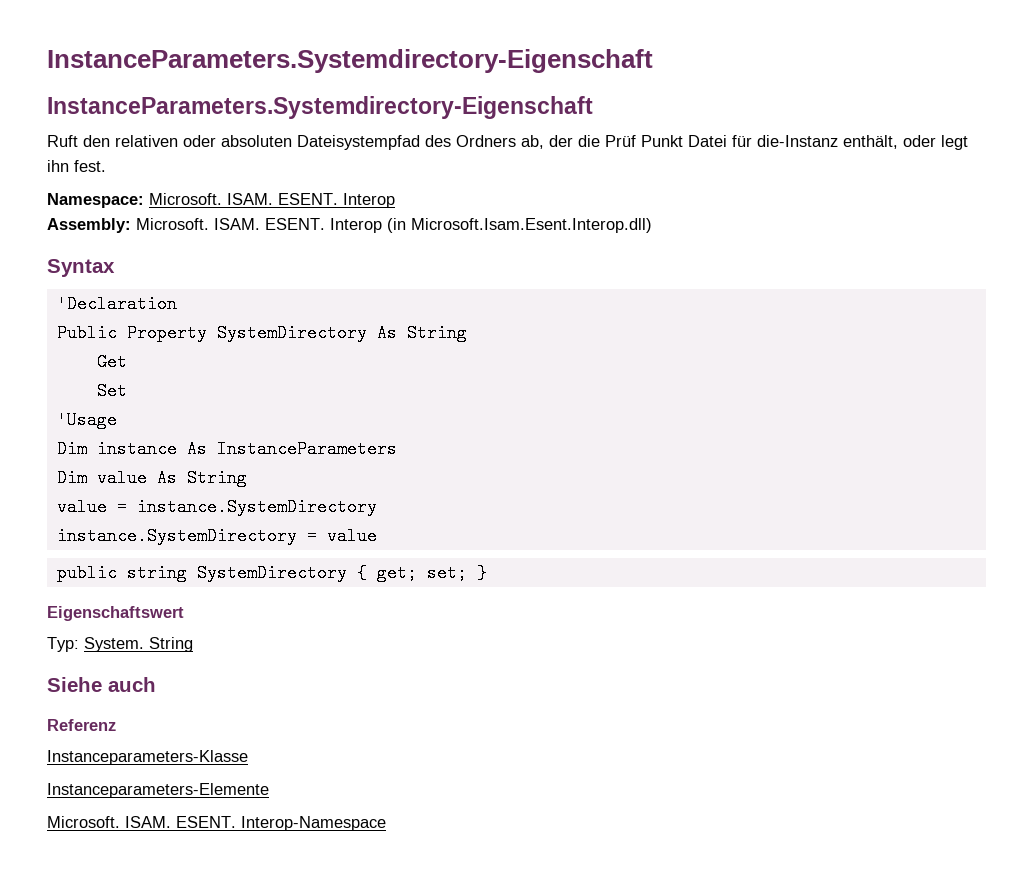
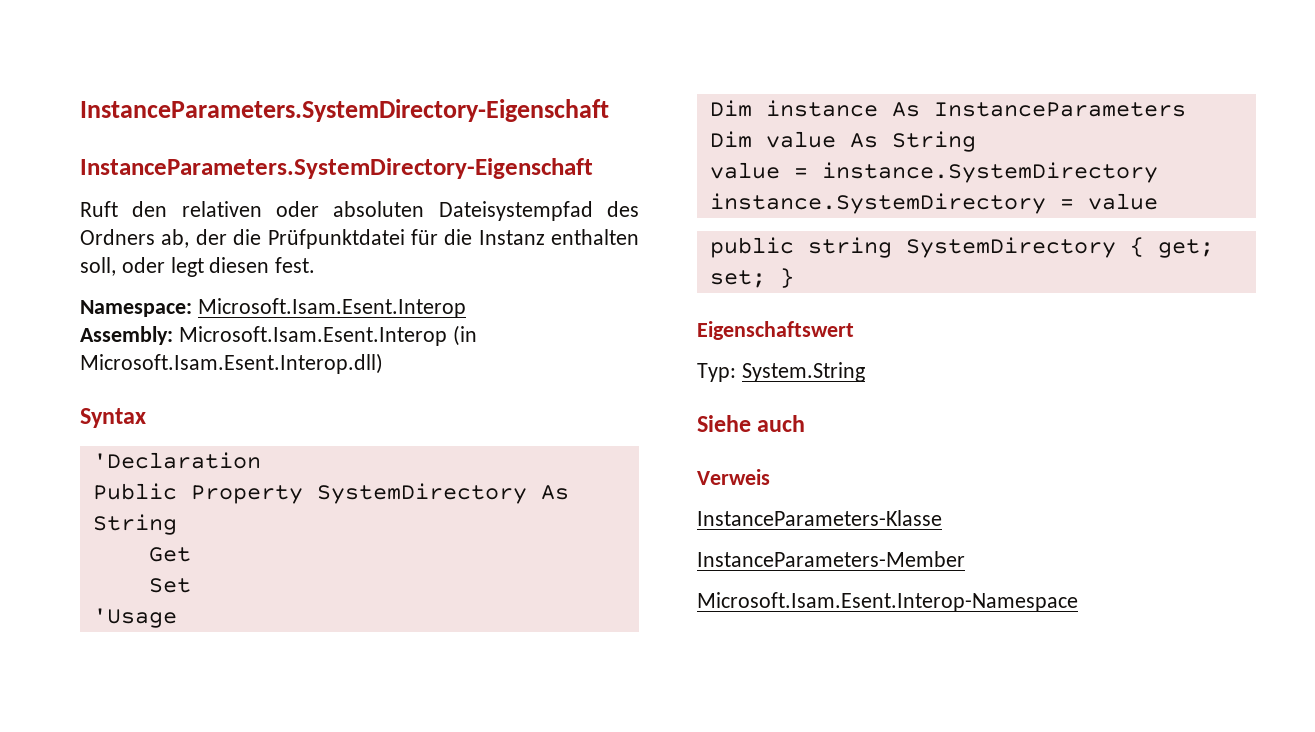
[47,49,653,73] [47,96,593,119] InstanceParameters.Systemdirectory-Eigenschaft // InstanceParameters.Systemdirectory-Eigenschaft -> [80,99,609,122] [80,158,593,179] InstanceParameters.SystemDirectory-Eigenschaft // InstanceParameters.SystemDirectory-Eigenschaft
[605,135,898,149] Prüf Punkt Datei für die-Instanz enthält, -> [267,229,639,249] [80,257,116,276] Prüfpunktdatei für die Instanz enthalten soll,
[47,160,69,172] ihn -> [209,257,270,273] diesen
[149,193,395,208] [47,218,382,233] Microsoft. ISAM. ESENT. Interop // Assembly: Microsoft. ISAM. ESENT. Interop -> [197,298,466,318] [80,326,447,346] Microsoft.Isam.Esent.Interop // Assembly: Microsoft.Isam.Esent.Interop
[84,637,193,652] System. String -> [741,362,865,382] System.String
[47,719,116,731] [47,750,248,765] [47,783,269,798] [47,816,386,831] Referenz // Instanceparameters-Klasse // Instanceparameters-Elemente // Microsoft. ISAM. ESENT. Interop-Namespace -> [697,469,770,485] [697,510,942,526] [697,551,965,567] [697,592,1078,612] Verweis // InstanceParameters-Klasse // InstanceParameters-Member // Microsoft.Isam.Esent.Interop-Namespace

